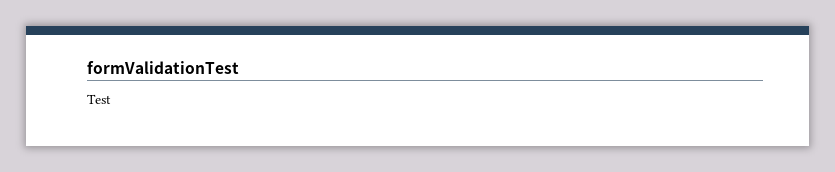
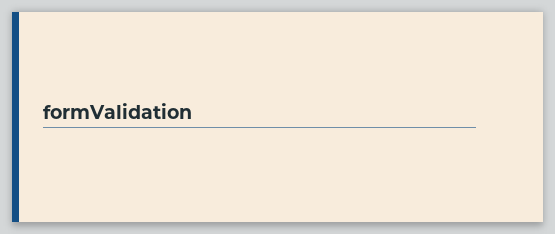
[87,61,239,74] [87,94,111,104] formValidationTest // Test -> [43,103,192,119] formValidation

